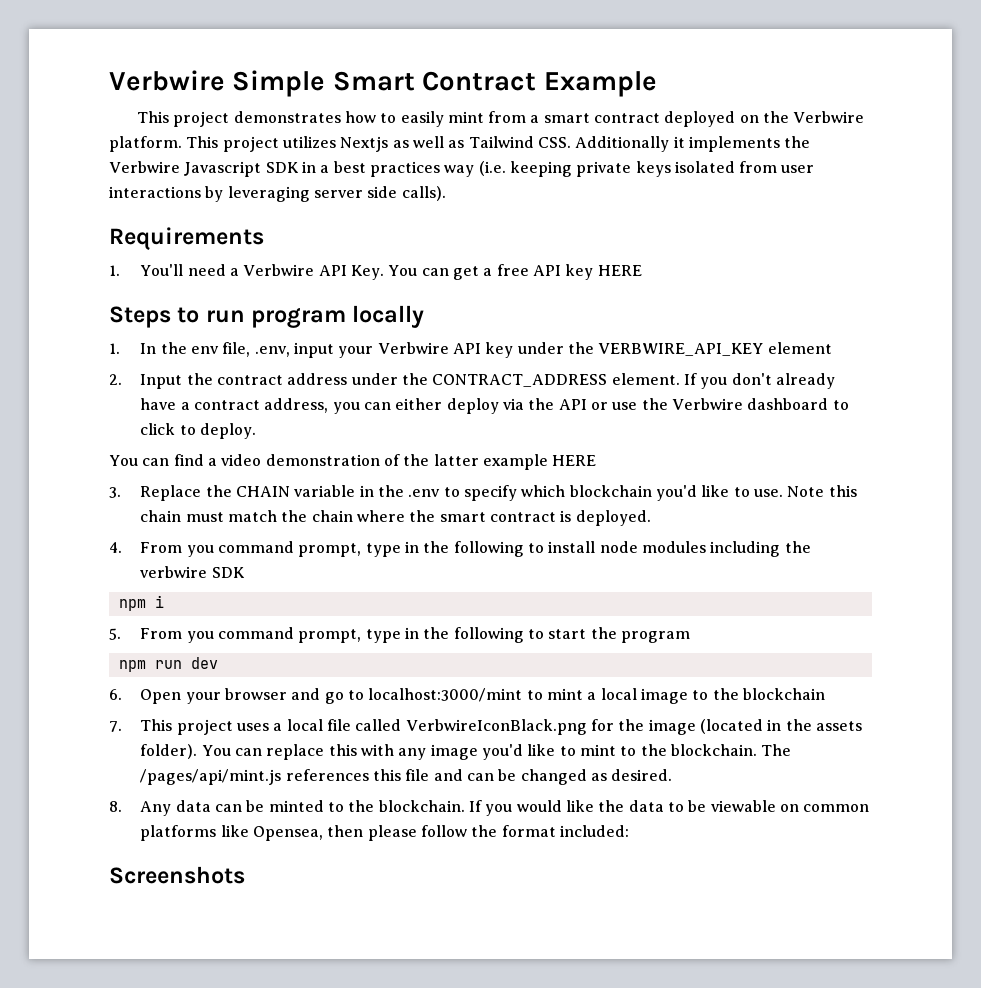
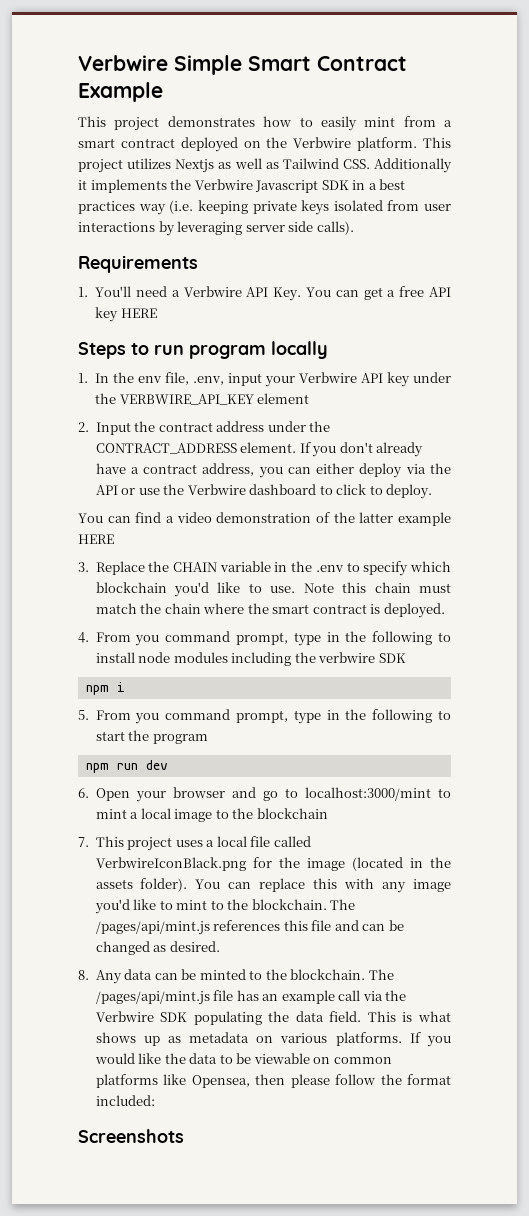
(465, 806) none -> [368,969,394,980] [95,990,407,1005] [95,1011,451,1025] [95,1032,402,1046] The /pages/api/mint.js file has an example call via the Verbwire SDK populating the data field. This is what shows up as metadata on various platforms.

